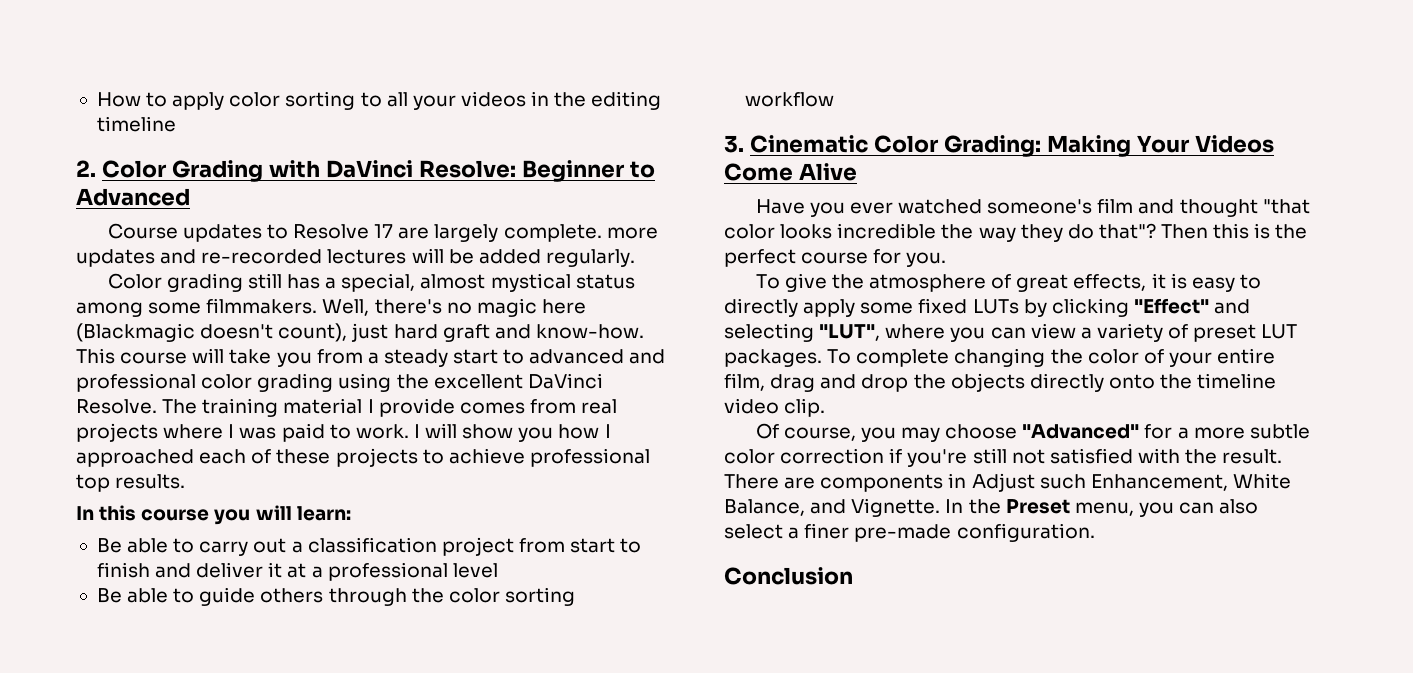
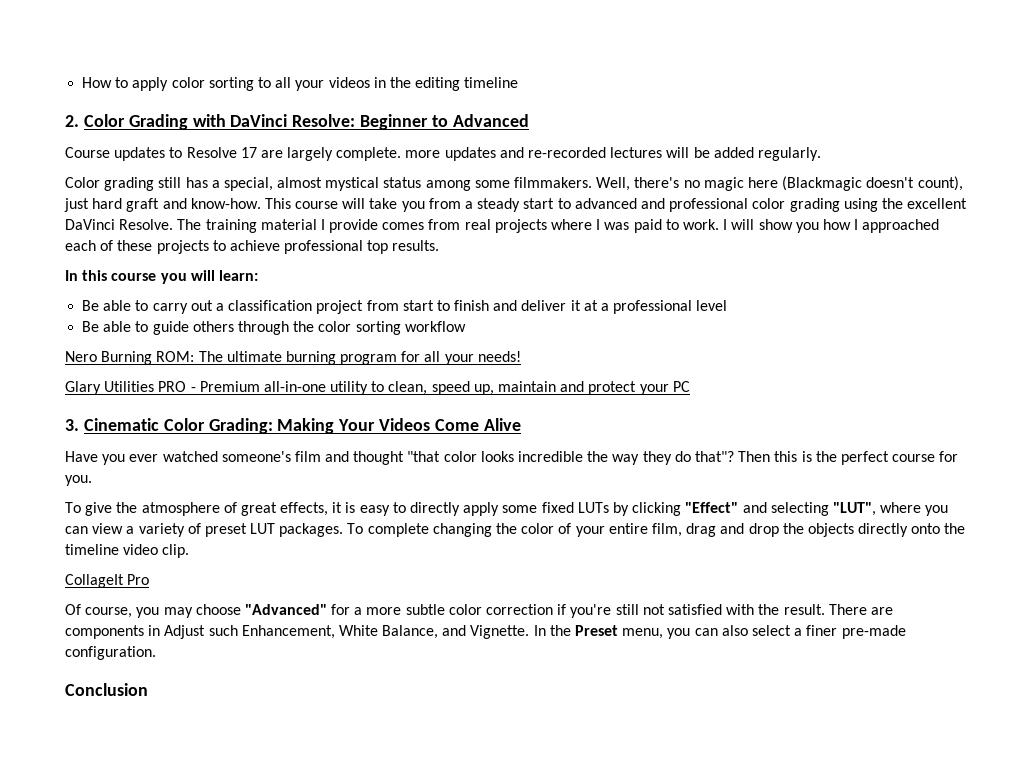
(834, 99) none -> [65,351,521,365] [65,381,690,395] // Nero Burning ROM: The ultimate burning program for all your needs! // Glary Utilities PRO - Premium all-in-one utility to clean, speed up, maintain and protect your PC
(826, 407) none -> [65,574,150,588] // CollageIt Pro

